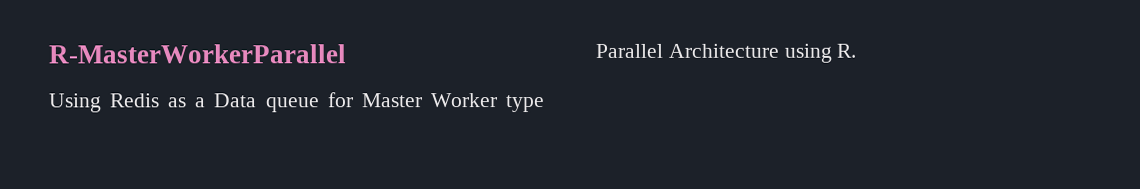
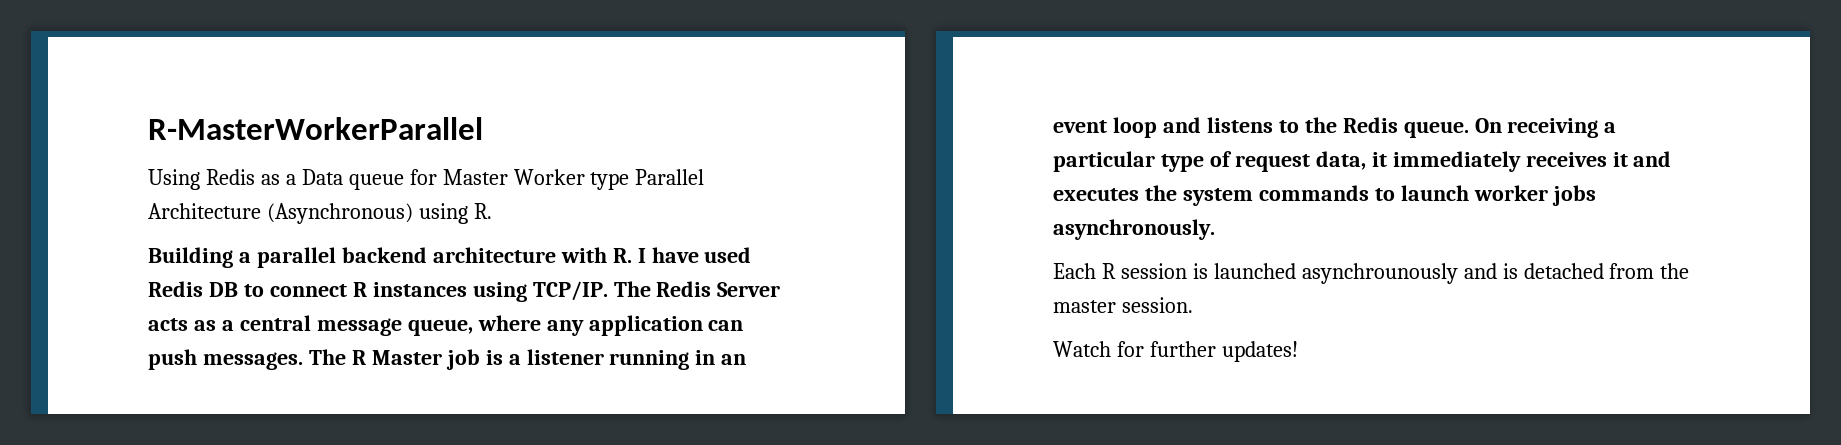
(779, 50) none -> [266,203,413,224] (Asynchronous)
(857, 50) none -> [148,247,752,268] [148,281,781,302] [148,315,744,336] [148,349,747,370] [1053,117,1617,138] [1053,151,1672,172] [1053,185,1596,206] [1053,219,1215,240] [1053,263,1690,284] [1053,297,1193,313] [1053,341,1298,362] // Building a parallel backend architecture with R. I have used Redis DB to connect R instances using TCP/IP. The Redis Server acts as a central message queue, where any application can push messages. The R Master job is a listener running in an event loop and listens to the Redis queue. On receiving a particular type of request data, it immediately receives it and executes the system commands to launch worker jobs asynchronously. // Each R session is launched asynchrounously and is detached from the master session. // Watch for further updates!

